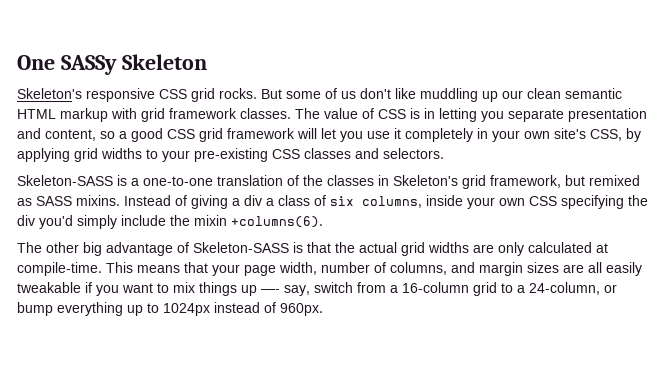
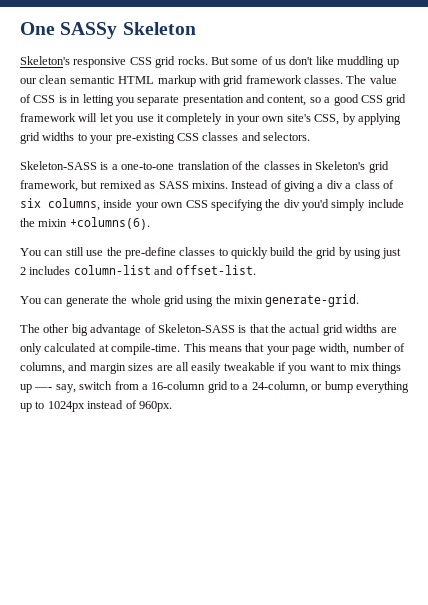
(323, 222) none -> [20,247,402,259] [20,265,256,275] [20,294,360,307] // You can still use the pre-define classes to quickly build the grid by using just 2 includes column-list and offset-list. // You can generate the whole grid using the mixin generate-grid.

